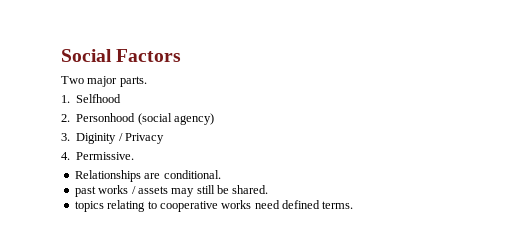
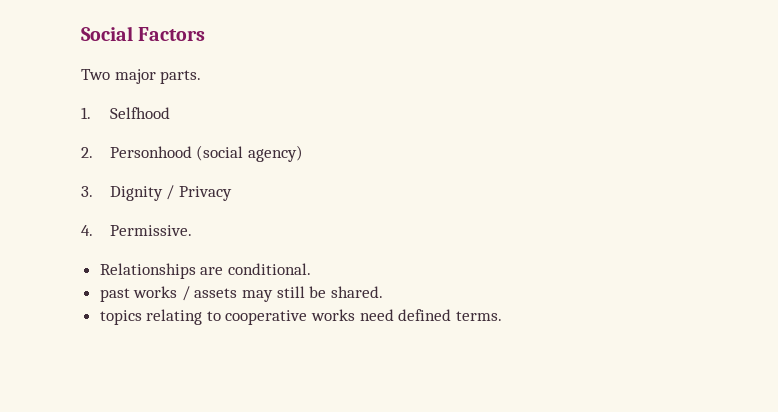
[76,133,117,144] Diginity -> [109,186,163,201] Dignity

